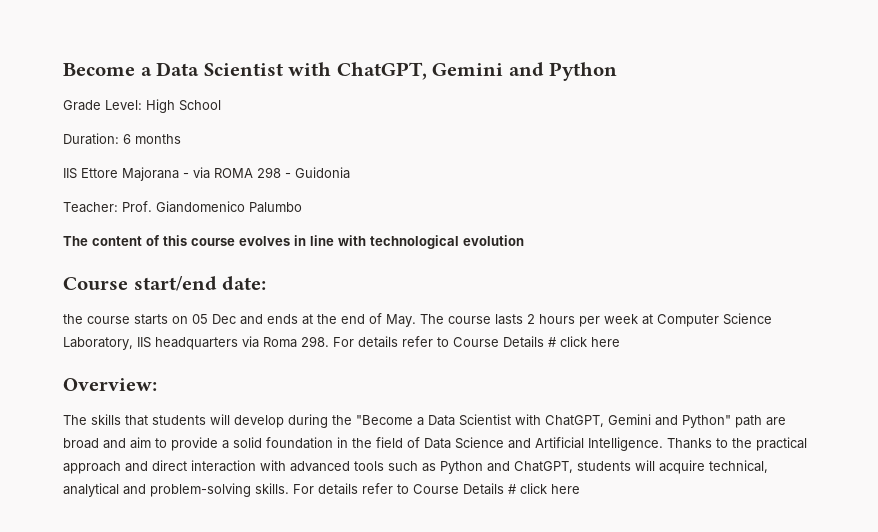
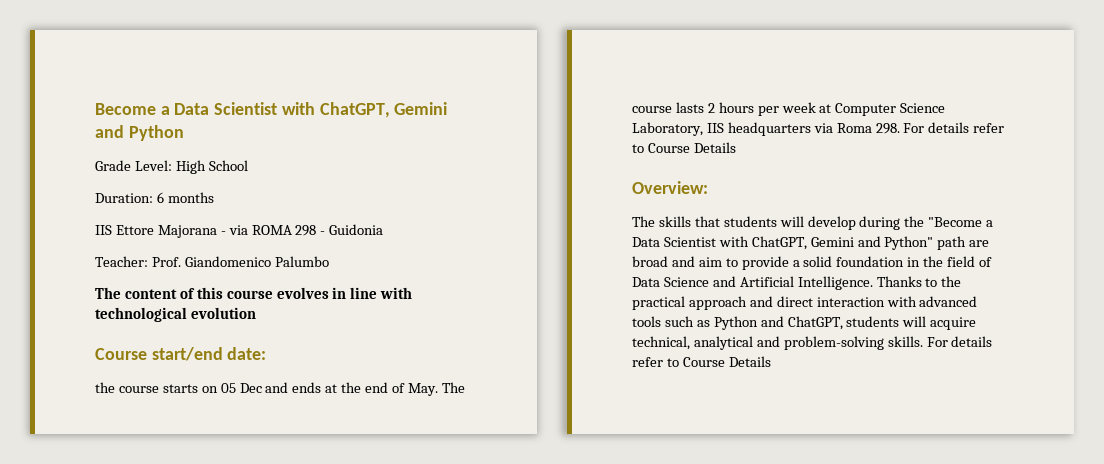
[548,336,620,347] # click here -> (736, 147) none
[508,483,580,494] # click here -> (771, 361) none

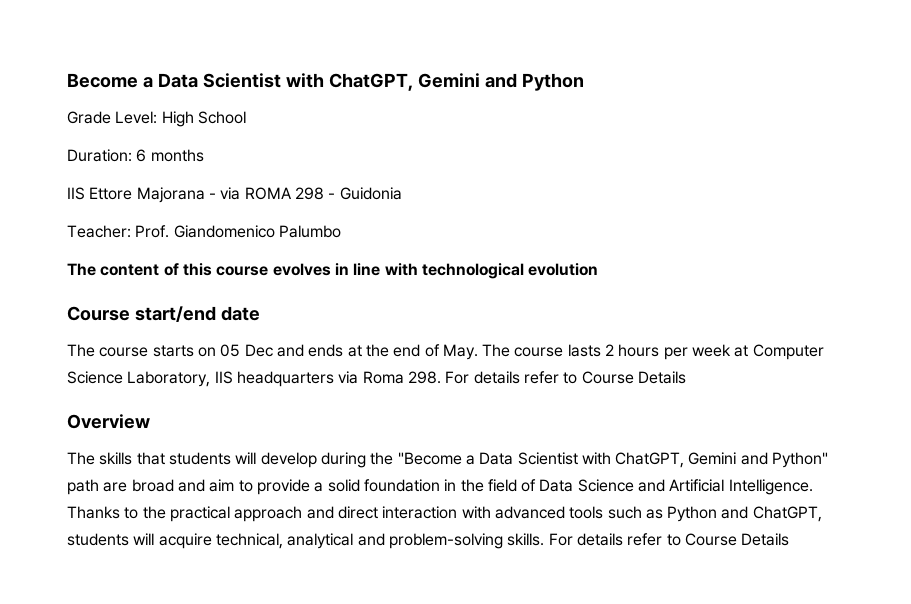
[227,347,267,360] [95,382,115,393] date: // the -> [220,306,260,321] [67,344,95,357] date // The
[632,181,708,194] Overview: -> [67,414,150,429] Overview

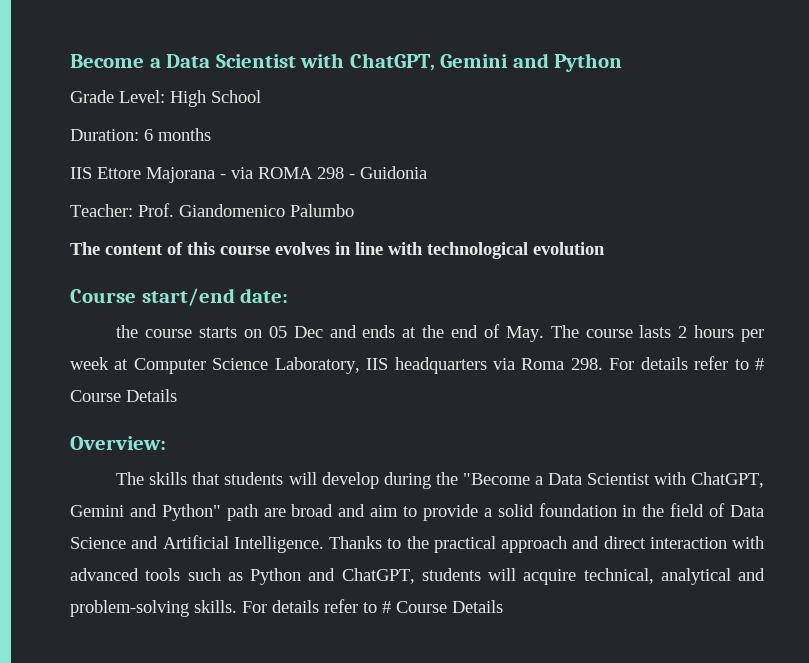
[220,306,260,321] [67,344,95,357] date // The -> [240,288,289,303] [116,325,139,338] date: // the
(578, 378) none -> [755,358,765,370] #
[67,414,150,429] Overview -> [70,436,166,450] Overview:
(681, 540) none -> [382,601,391,613] #

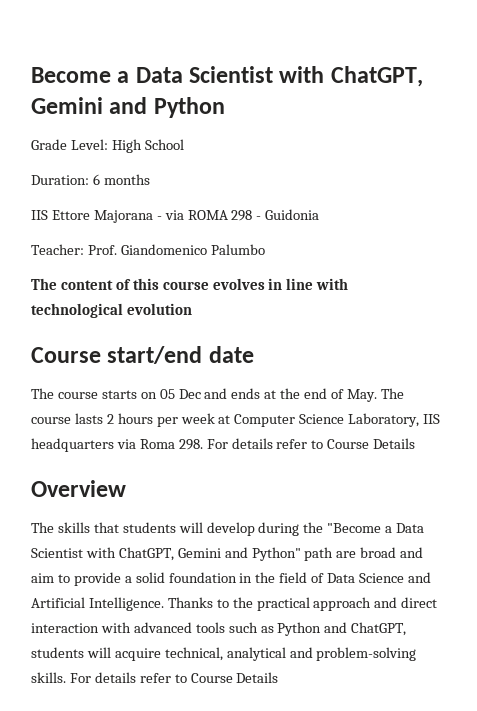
[240,288,289,303] [116,325,139,338] date: // the -> [208,346,254,363] [31,388,54,399] date // The
[755,358,765,370] # -> (324, 444) none
[70,436,166,450] Overview: -> [31,480,126,497] Overview
[382,601,391,613] # -> (187, 678) none

